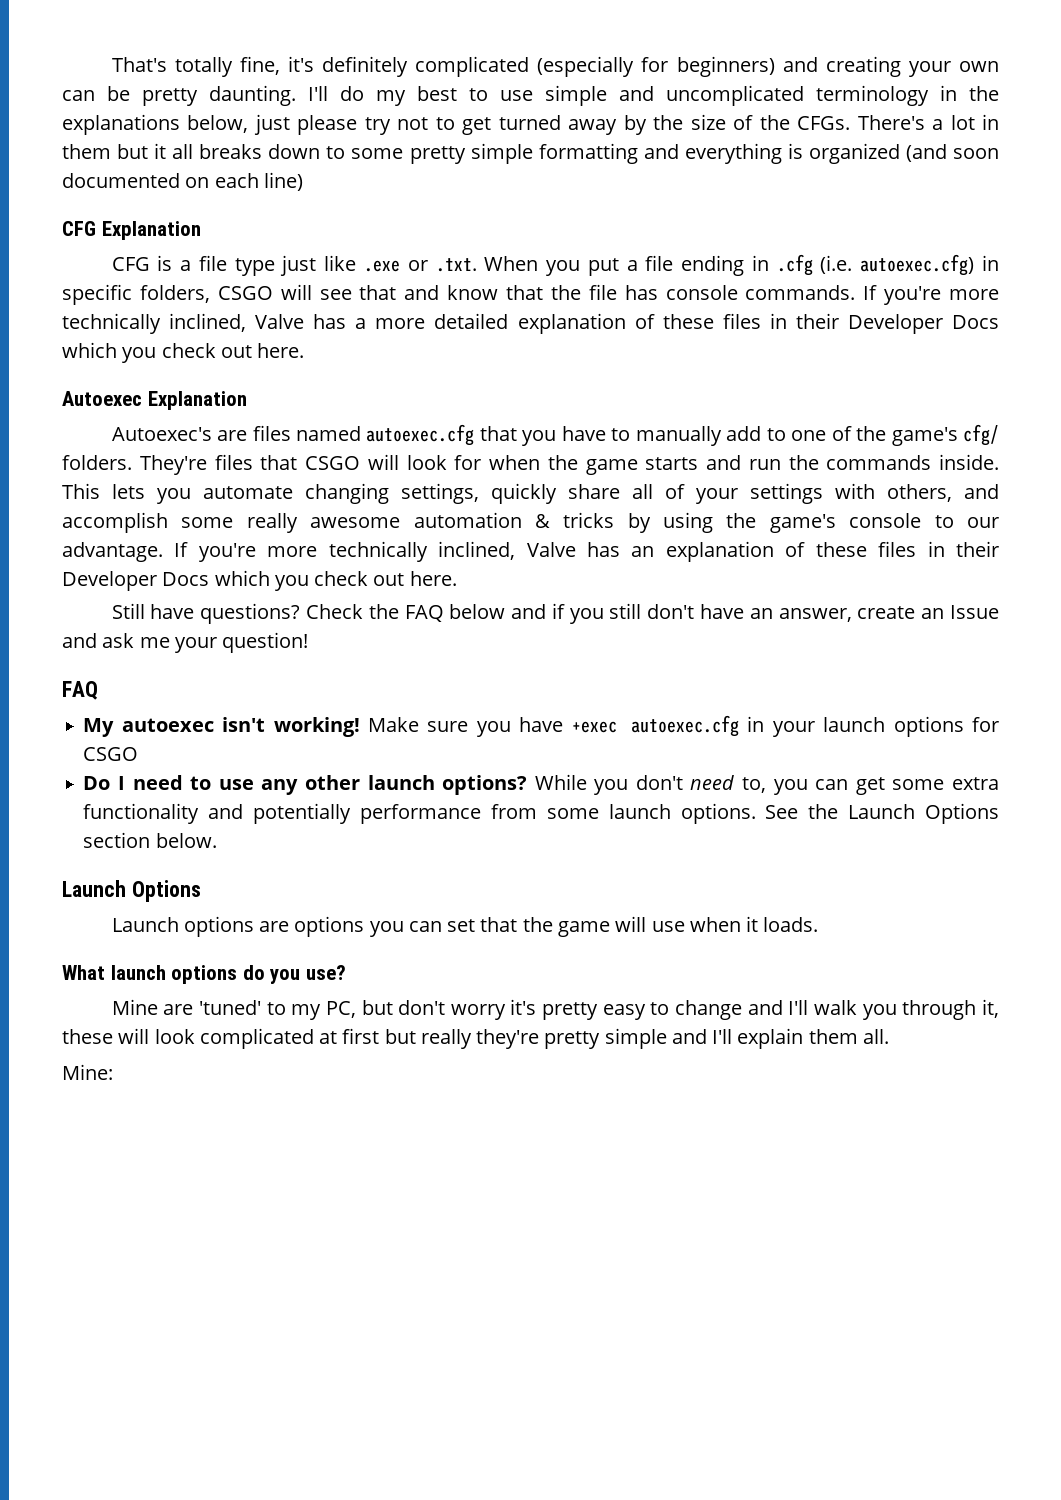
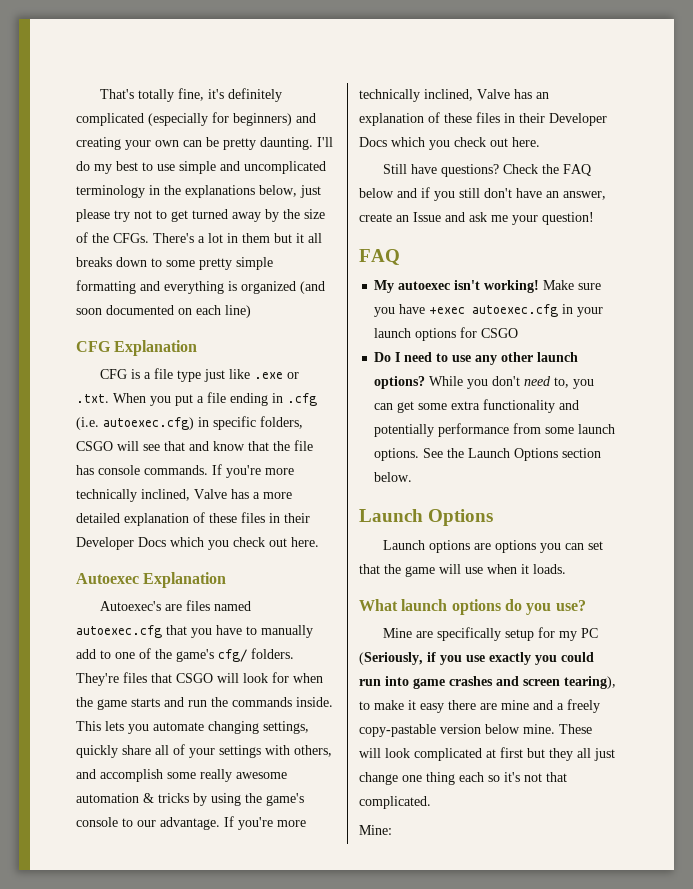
[198,999,999,1020] [62,1029,113,1044] 'tuned' to my PC, but don't worry it's pretty easy to change and I'll walk you through it, these -> [436,627,598,641] [359,652,594,665] [359,676,616,689] [359,699,600,713] [359,724,592,737] specifically setup for my PC (Seriously, if you use exactly you could run into game crashes and screen tearing), to make it easy there are mine and a freely copy-pastable version below mine. These
[420,1028,889,1049] really they're pretty simple and I'll explain them all. -> [549,748,615,761] [359,772,567,785] [359,796,431,809] they all just change one thing each so it's not that complicated.

